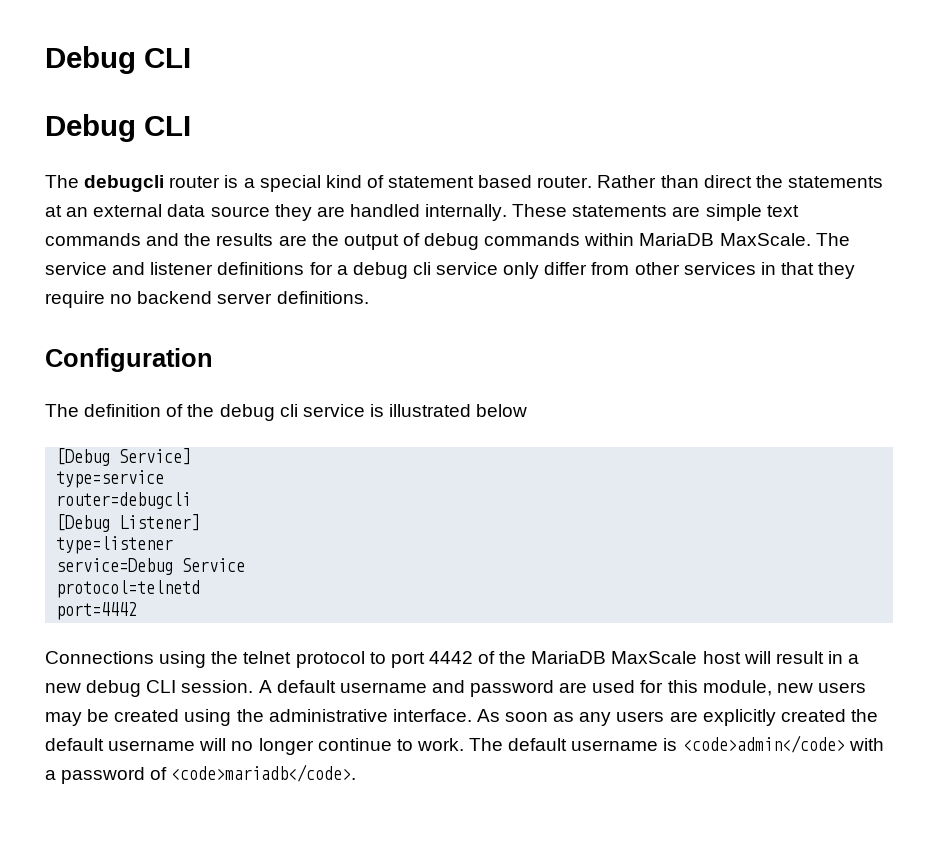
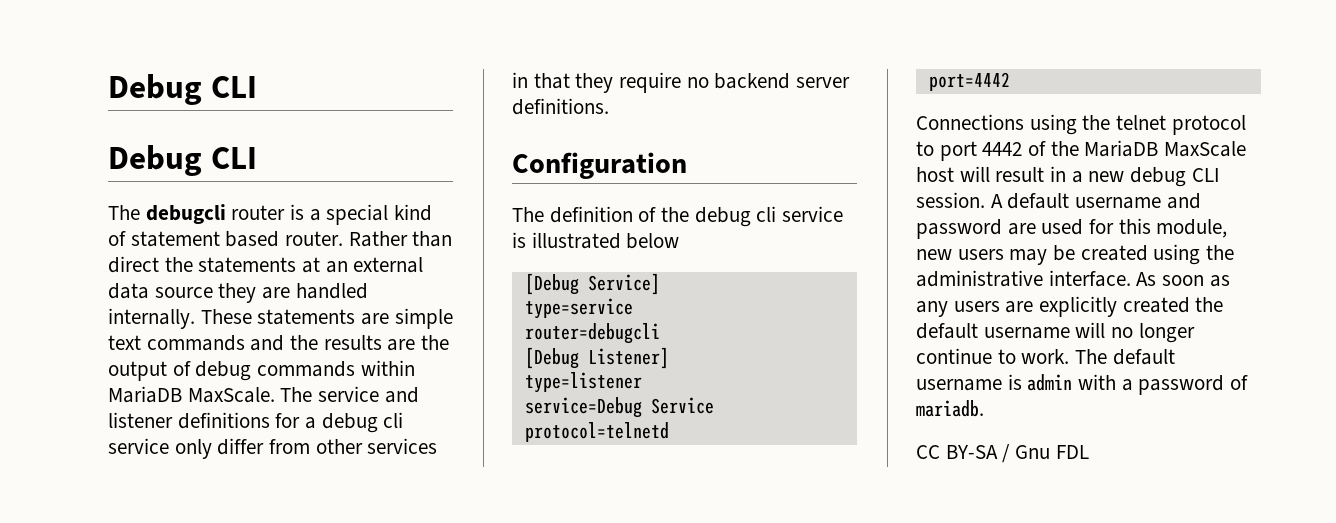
[682,735,845,753] <code>admin</code> -> [1027,374,1073,391] admin
[171,764,357,782] <code>mariadb</code>. -> [916,400,984,417] [916,444,1089,463] mariadb. // CC BY-SA / Gnu FDL

